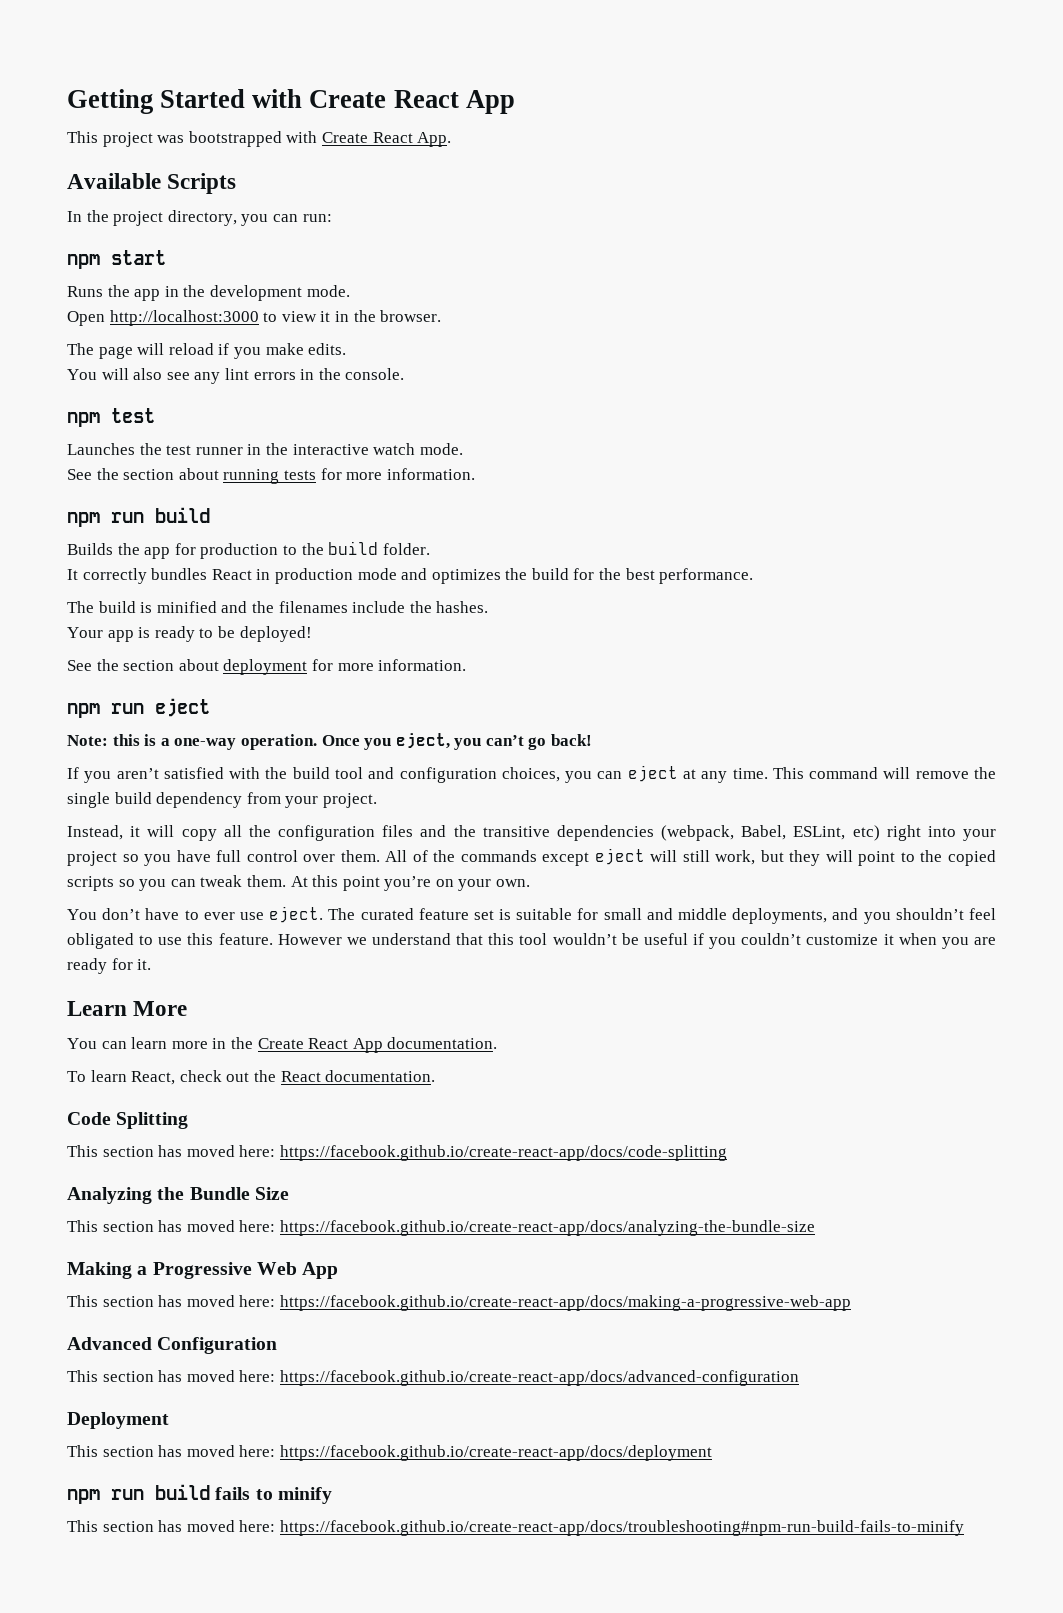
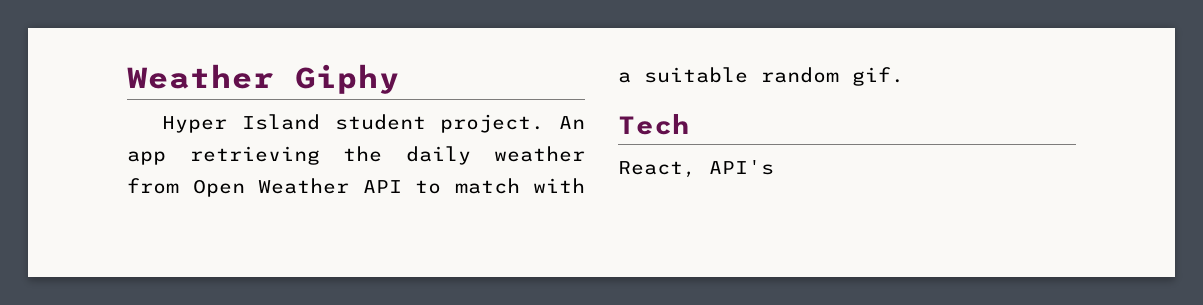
[67,89,515,114] [67,131,452,147] [67,173,237,194] [67,210,332,226] [67,250,166,269] [67,285,350,301] [67,310,442,326] [67,343,347,359] [67,368,405,384] [67,408,155,427] [67,443,463,455] [67,468,475,484] [67,507,210,527] [67,541,430,559] [67,568,754,584] [67,601,489,613] [67,626,312,642] [67,659,467,675] [67,698,210,718] [67,733,593,750] [67,765,997,783] [67,792,377,808] [67,825,996,841] [67,848,996,866] [67,875,531,891] [67,906,996,924] [67,933,996,949] [67,958,152,974] [67,1001,188,1016] [67,1037,498,1053] [67,1070,436,1085] [67,1112,189,1129] [67,1145,727,1161] [67,1187,289,1204] [67,1220,815,1236] [67,1262,339,1279] [67,1295,851,1311] [67,1337,278,1354] [67,1370,799,1386] [67,1412,169,1429] [67,1445,712,1461] [67,1484,332,1504] [67,1520,964,1536] Getting Started with Create React App // This project was bootstrapped with Create React App. // Available Scripts // In the project directory, you can run: // npm start // Runs the app in the development mode. // Open http://localhost:3000 to view it in the browser. // The page will reload if you make edits. // You will also see any lint errors in the console. // npm test // Launches the test runner in the interactive watch mode. // See the section about running tests for more information. // npm run build // Builds the app for production to the build folder. // It correctly bundles React in production mode and optimizes the build for the best performance. // The build is minified and the filenames include the hashes. // Your app is ready to be deployed! // See the section about deployment for more information. // npm run eject // Note: this is a one-way operation. Once you eject, you can’t go back! // If you aren’t satisfied with the build tool and configuration choices, you can eject at any time. This command will remove the single build dependency from your project. // Instead, it will copy all the configuration files and the transitive dependencies (webpack, Babel, ESLint, etc) right into your project so you have full control over them. All of the commands except eject will still work, but they will point to the copied scripts so you can tweak them. At this point you’re on your own. // You don’t have to ever use eject. The curated feature set is suitable for small and middle deployments, and you shouldn’t feel obligated to use this feature. However we understand that this tool wouldn’t be useful if you couldn’t customize it when you are ready for it. // Learn More // You can learn more in the Create React App documentation. // To learn React, check out the React documentation. // Code Splitting // This section has moved here: https://facebook.github.io/create-react-app/docs/code-splitting // Analyzing the Bundle Size // This section has moved here: https://facebook.github.io/create-react-app/docs/analyzing-the-bundle-size // Making a Progressive Web App // This section has moved here: https://facebook.github.io/create-react-app/docs/making-a-progressive-web-app // Advanced Configuration // This section has moved here: https://facebook.github.io/create-react-app/docs/advanced-configuration // Deployment // This section has moved here: https://facebook.github.io/create-react-app/docs/deployment // npm run build fails to minify // This section has moved here: https://facebook.github.io/create-react-app/docs/troubleshooting#npm-run-build-fails-to-minify -> [127,64,400,94] [162,114,585,133] [127,146,585,165] [127,178,585,197] [618,67,904,86] [618,114,690,135] [618,160,774,178] Weather Giphy // Hyper Island student project. An app retrieving the daily weather from Open Weather API to match with a suitable random gif. // Tech // React, API's

